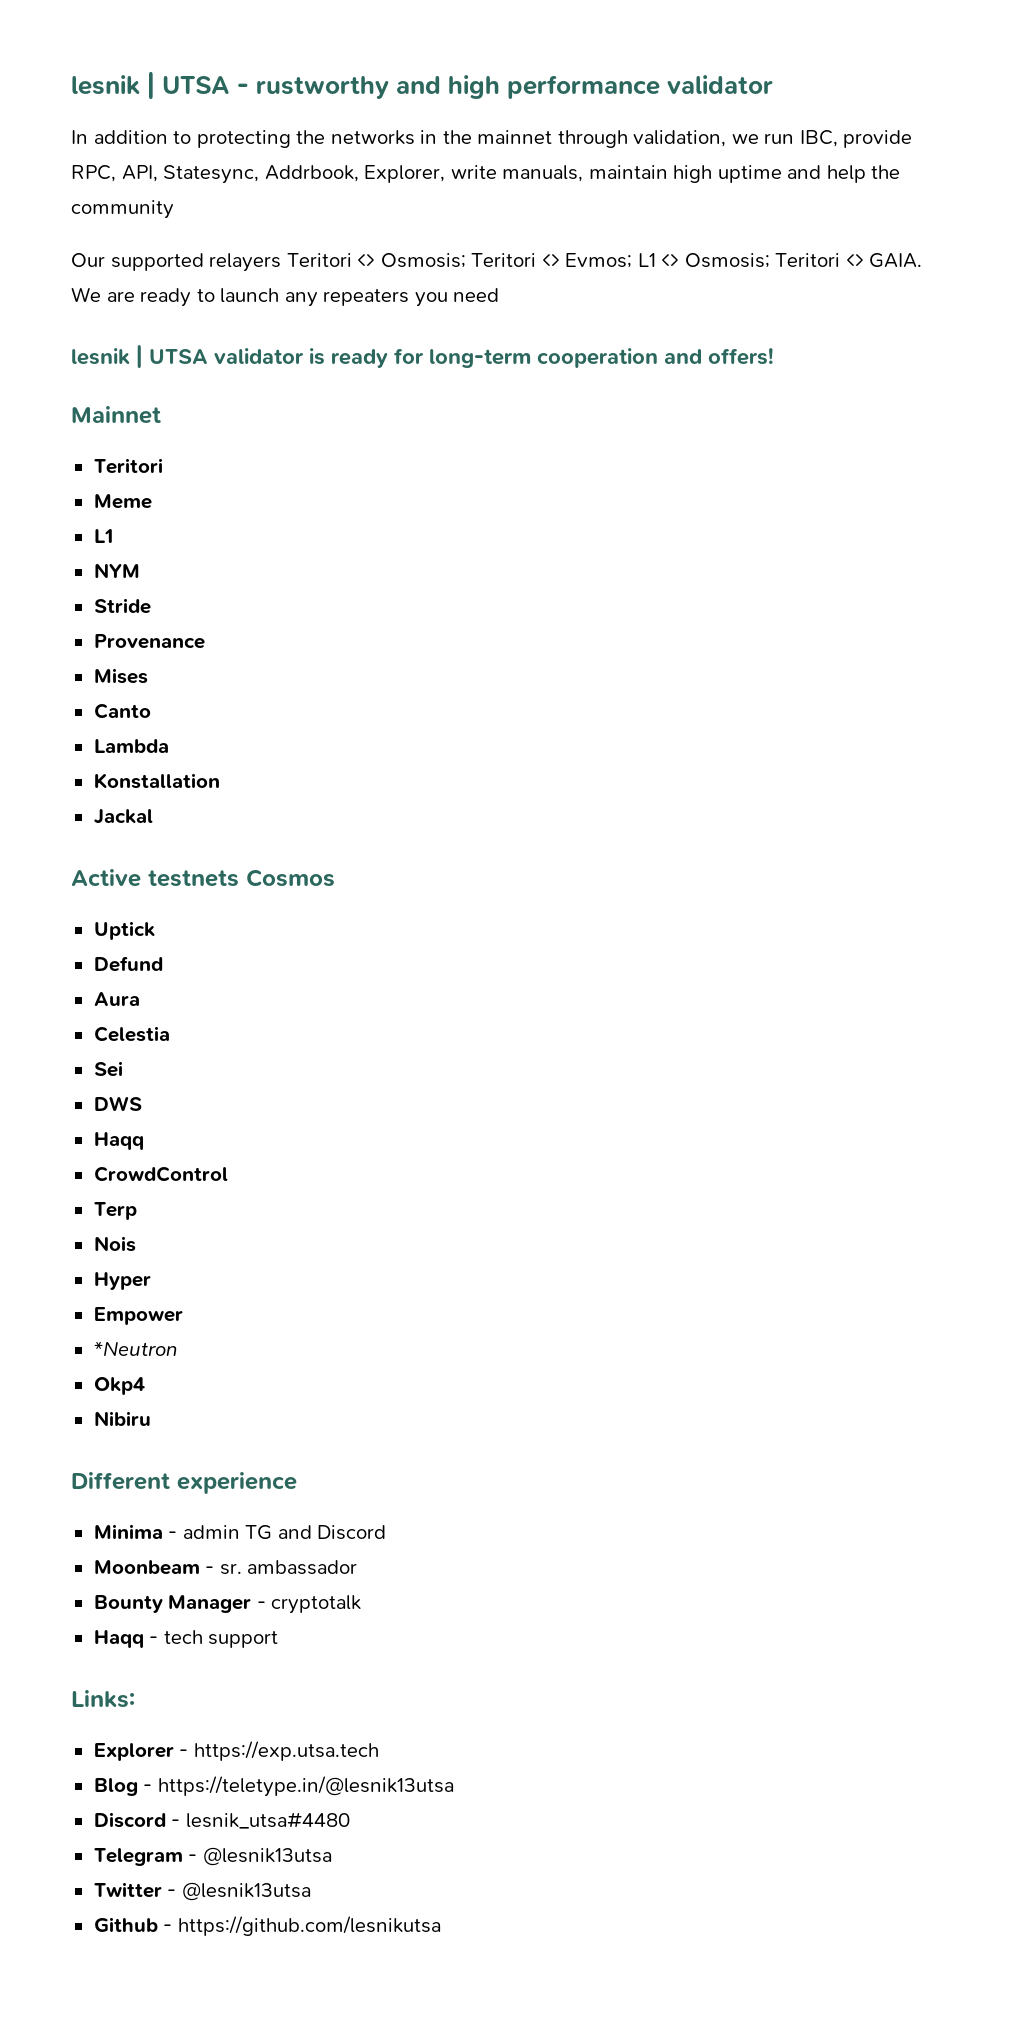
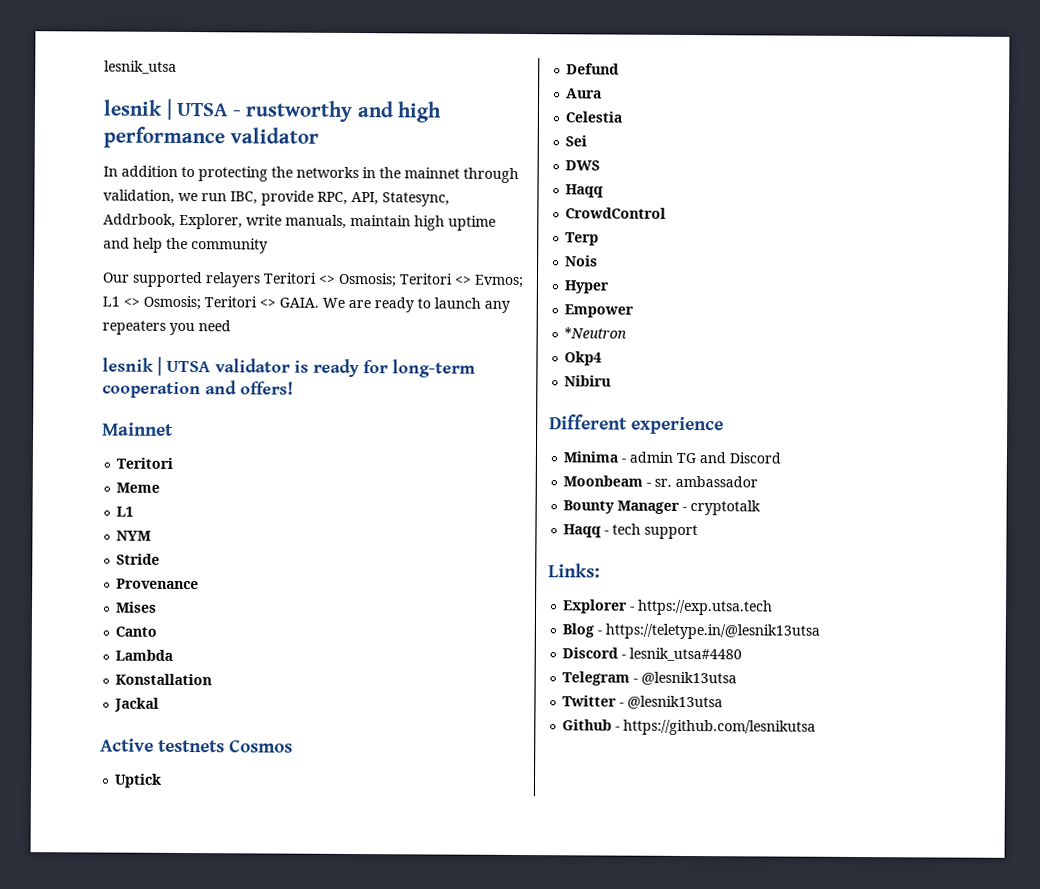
(71, 85) none -> [104,60,177,74] lesnik_utsa //

